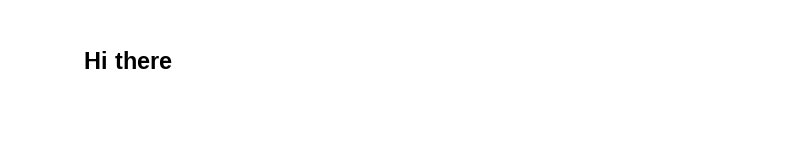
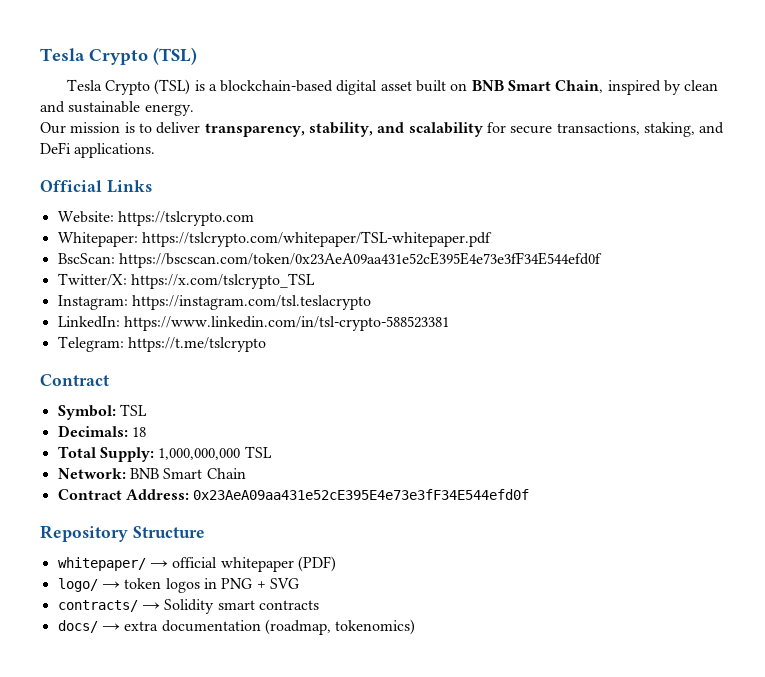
[84,51,172,69] Hi there -> [40,47,197,65] [66,79,719,95] [40,101,194,116] [40,122,725,137] [40,142,156,158] [40,180,152,193] [57,211,254,226] [57,231,492,247] [57,252,602,268] [57,273,315,289] [57,295,371,310] [57,316,449,331] [57,336,266,352] [40,374,109,386] [57,404,147,420] [57,425,146,437] [57,446,272,462] [57,468,246,479] [57,489,530,500] [40,525,205,542] [57,556,336,572] [57,578,299,593] [57,599,319,614] [57,619,416,635] Tesla Crypto (TSL) // Tesla Crypto (TSL) is a blockchain-based digital asset built on BNB Smart Chain, inspired by clean and sustainable energy. // Our mission is to deliver transparency, stability, and scalability for secure transactions, staking, and DeFi applications. // Official Links // Website: https://tslcrypto.com // Whitepaper: https://tslcrypto.com/whitepaper/TSL-whitepaper.pdf // BscScan: https://bscscan.com/token/0x23AeA09aa431e52cE395E4e73e3fF34E544efd0f // Twitter/X: https://x.com/tslcrypto_TSL // Instagram: https://instagram.com/tsl.teslacrypto // LinkedIn: https://www.linkedin.com/in/tsl-crypto-588523381 // Telegram: https://t.me/tslcrypto // Contract // Symbol: TSL // Decimals: 18 // Total Supply: 1,000,000,000 TSL // Network: BNB Smart Chain // Contract Address: 0x23AeA09aa431e52cE395E4e73e3fF34E544efd0f // Repository Structure // whitepaper/ → official whitepaper (PDF) // logo/ → token logos in PNG + SVG // contracts/ → Solidity smart contracts // docs/ → extra documentation (roadmap, tokenomics)

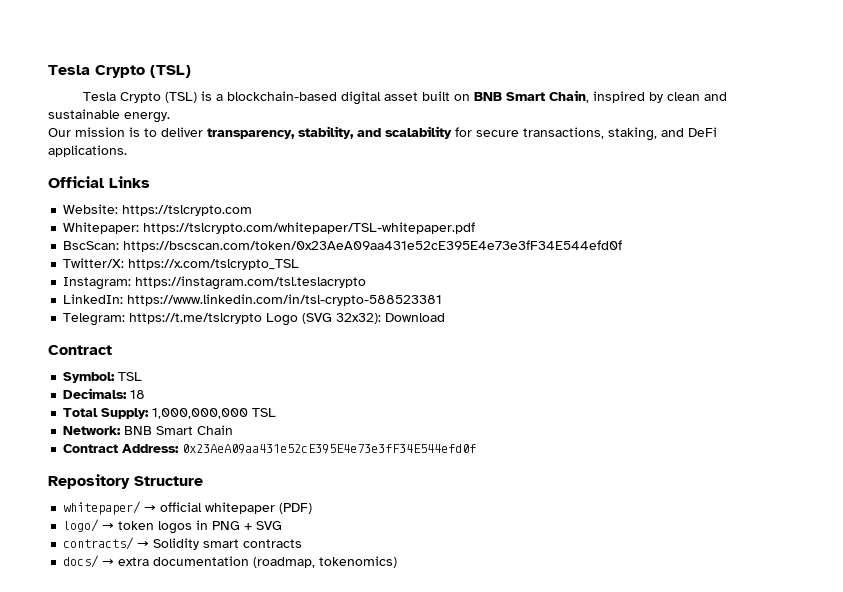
(266, 344) none -> [266,313,446,326] Logo (SVG 32x32): Download

